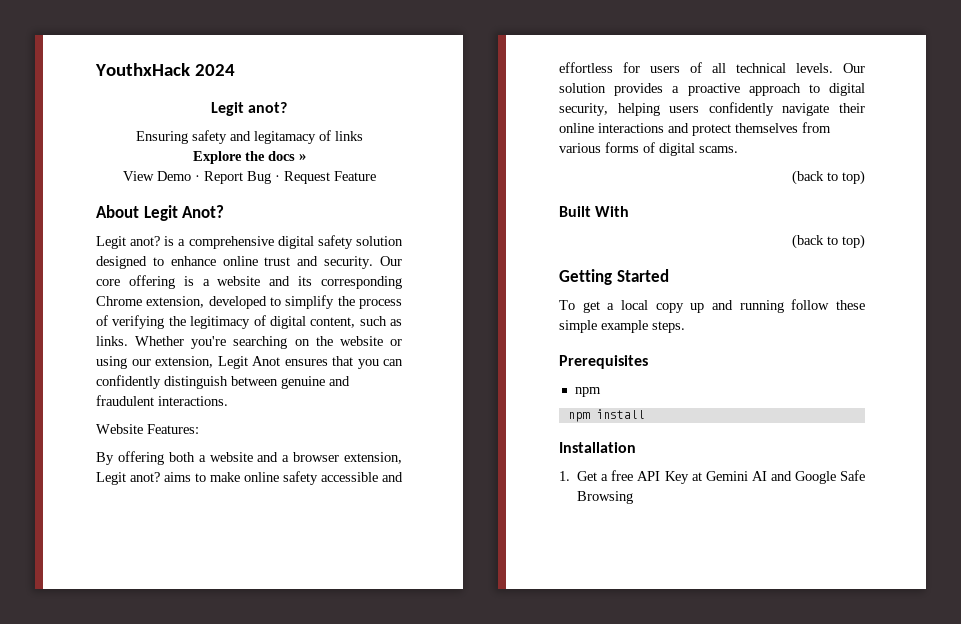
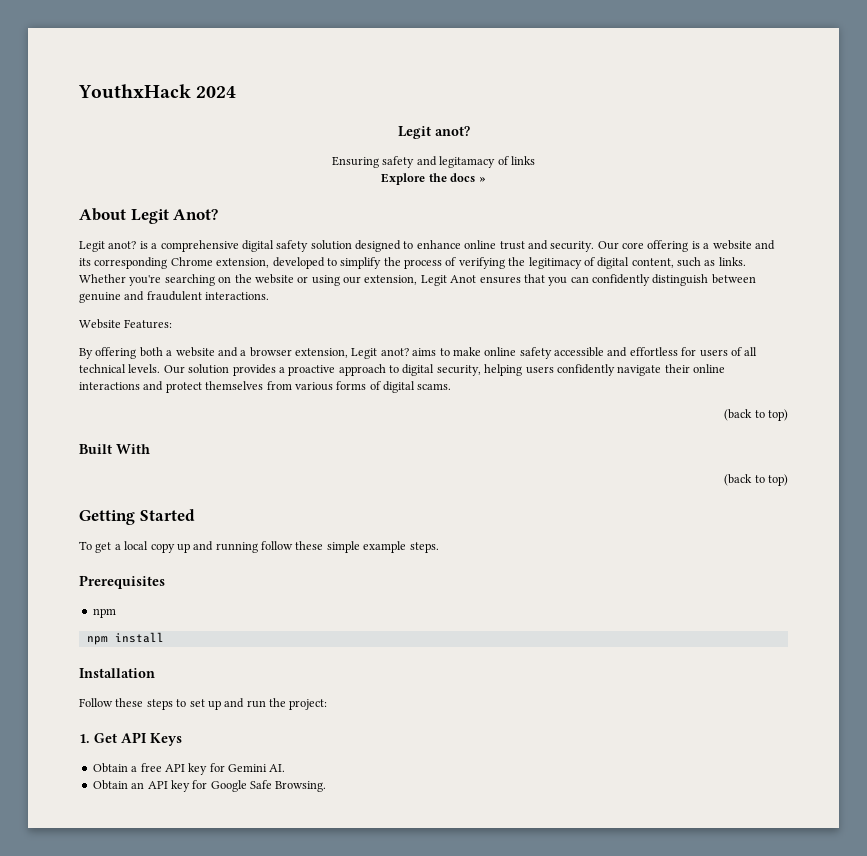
[122,171,376,184] // View Demo · Report Bug · Request Feature -> (486, 179) none
[559,470,792,484] 1. Get a free API Key at Gemini AI and -> [79,698,328,710] [79,732,182,746] [92,763,286,775] [92,780,208,792] Follow these steps to set up and run the project: // 1. Get API Keys // Obtain a free API key for Gemini AI. // Obtain an API key for
[577,491,634,504] Browsing -> [275,781,327,792] Browsing.

